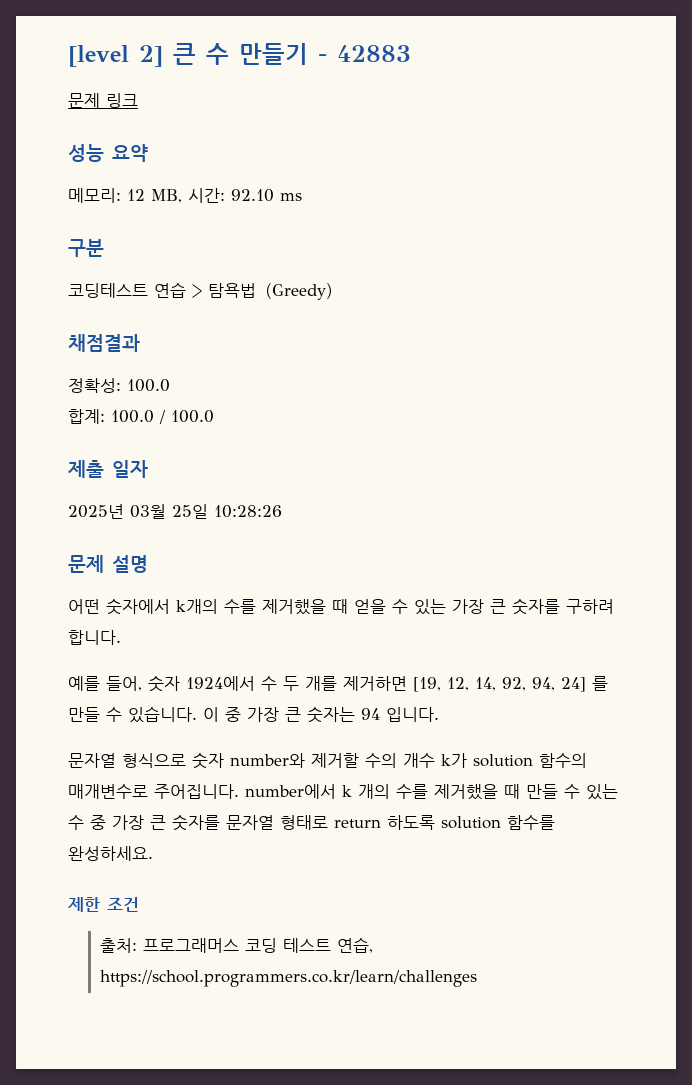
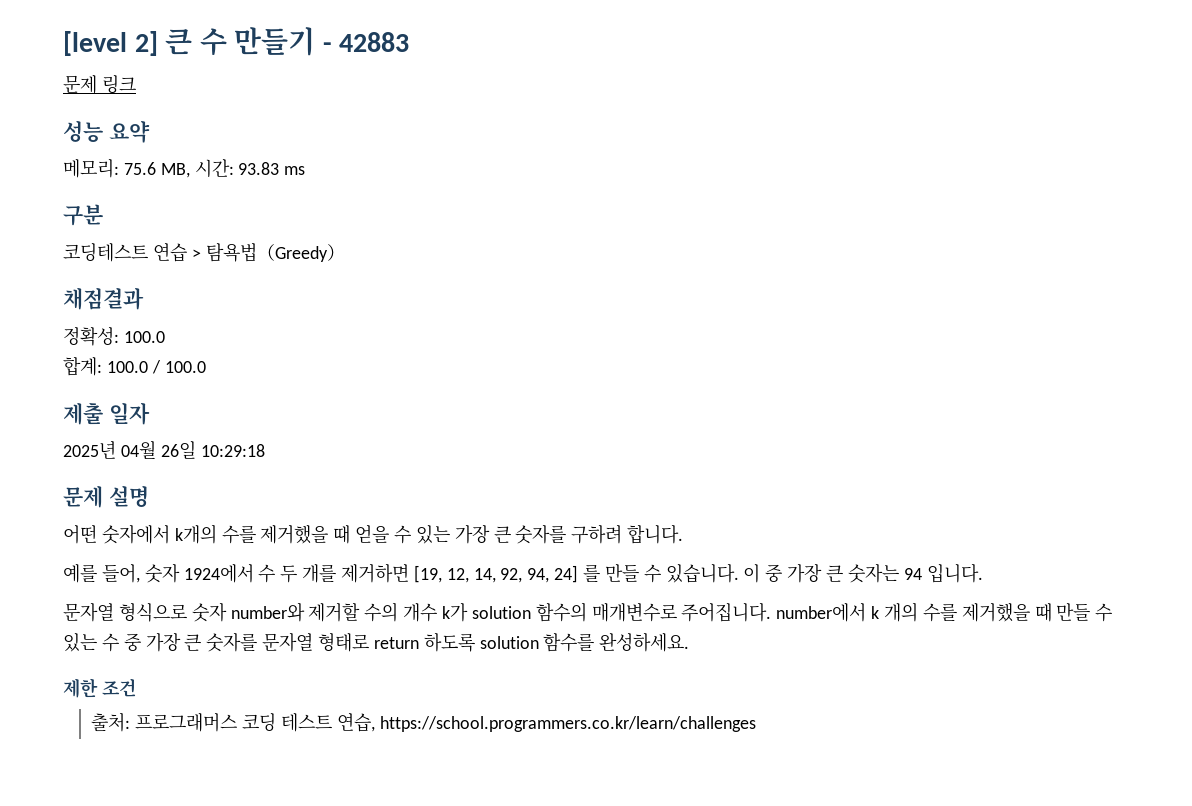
[127,189,145,201] 12 -> [123,162,156,175] 75.6
[231,189,274,202] 92.10 -> [238,162,280,175] 93.83
[130,504,282,519] 03월 25일 10:28:26 -> [120,441,265,459] 04월 26일 10:29:18

